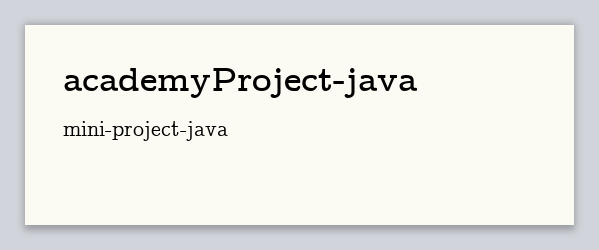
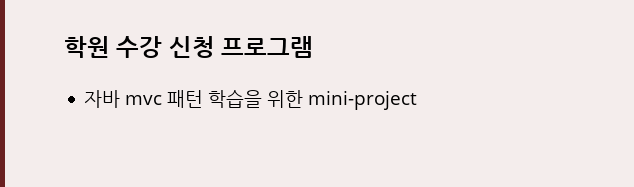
[63,68,417,98] [63,121,228,141] academyProject-java // mini-project-java -> [64,36,314,58] [84,89,418,110] 학원 수강 신청 프로그램 // 자바 mvc 패턴 학습을 위한 mini-project

